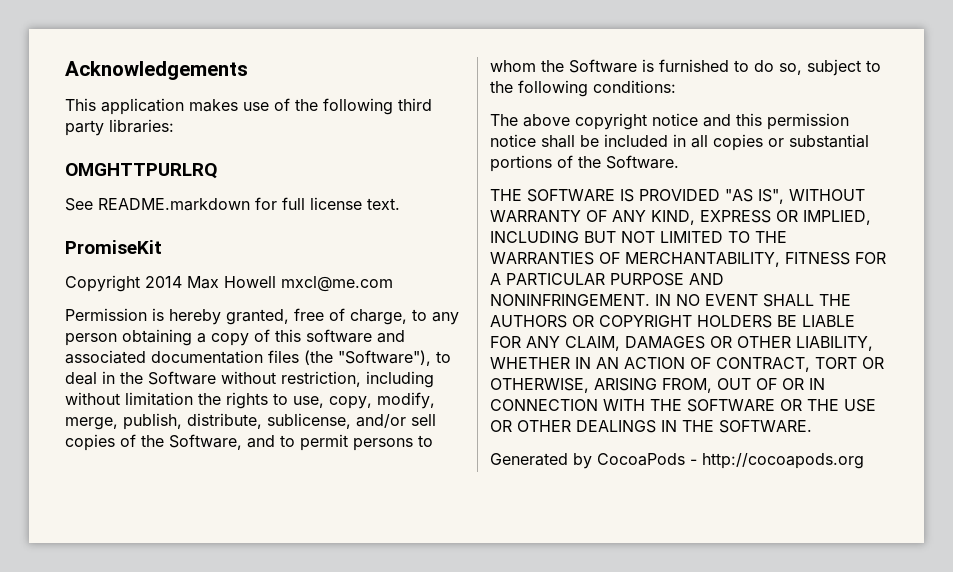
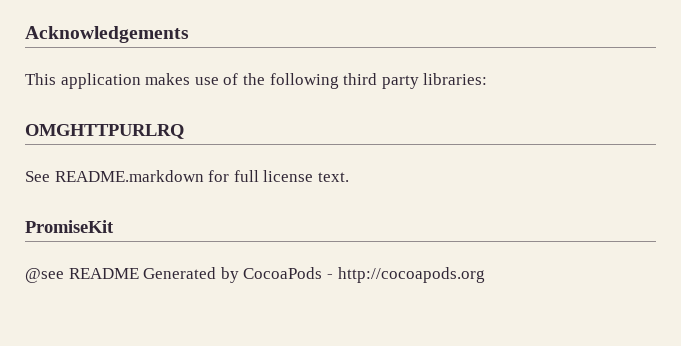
[65,275,393,292] [65,308,459,325] [65,329,405,346] [65,350,451,366] [65,371,434,388] [65,392,435,409] [65,413,436,430] [65,434,433,451] [490,59,881,76] [490,80,676,97] [490,113,849,130] [490,134,869,151] [490,155,679,172] [490,189,865,204] [490,210,871,225] [490,231,787,243] [490,252,886,267] [490,273,724,286] [490,294,851,307] [490,315,855,328] [490,336,873,351] [490,357,884,372] [490,378,825,393] [490,399,876,412] [490,420,812,433] Copyright 2014 Max Howell mxcl@me.com // Permission is hereby granted, free of charge, to any person obtaining a copy of this software and associated documentation files (the "Software"), to deal in the Software without restriction, including without limitation the rights to use, copy, modify, merge, publish, distribute, sublicense, and/or sell copies of the Software, and to permit persons to whom the Software is furnished to do so, subject to the following conditions: // The above copyright notice and this permission notice shall be included in all copies or substantial portions of the Software. // THE SOFTWARE IS PROVIDED "AS IS", WITHOUT WARRANTY OF ANY KIND, EXPRESS OR IMPLIED, INCLUDING BUT NOT LIMITED TO THE WARRANTIES OF MERCHANTABILITY, FITNESS FOR A PARTICULAR PURPOSE AND NONINFRINGEMENT. IN NO EVENT SHALL THE AUTHORS OR COPYRIGHT HOLDERS BE LIABLE FOR ANY CLAIM, DAMAGES OR OTHER LIABILITY, WHETHER IN AN ACTION OF CONTRACT, TORT OR OTHERWISE, ARISING FROM, OUT OF OR IN CONNECTION WITH THE SOFTWARE OR THE USE OR OTHER DEALINGS IN THE SOFTWARE. // -> [25,268,139,283] @see README

